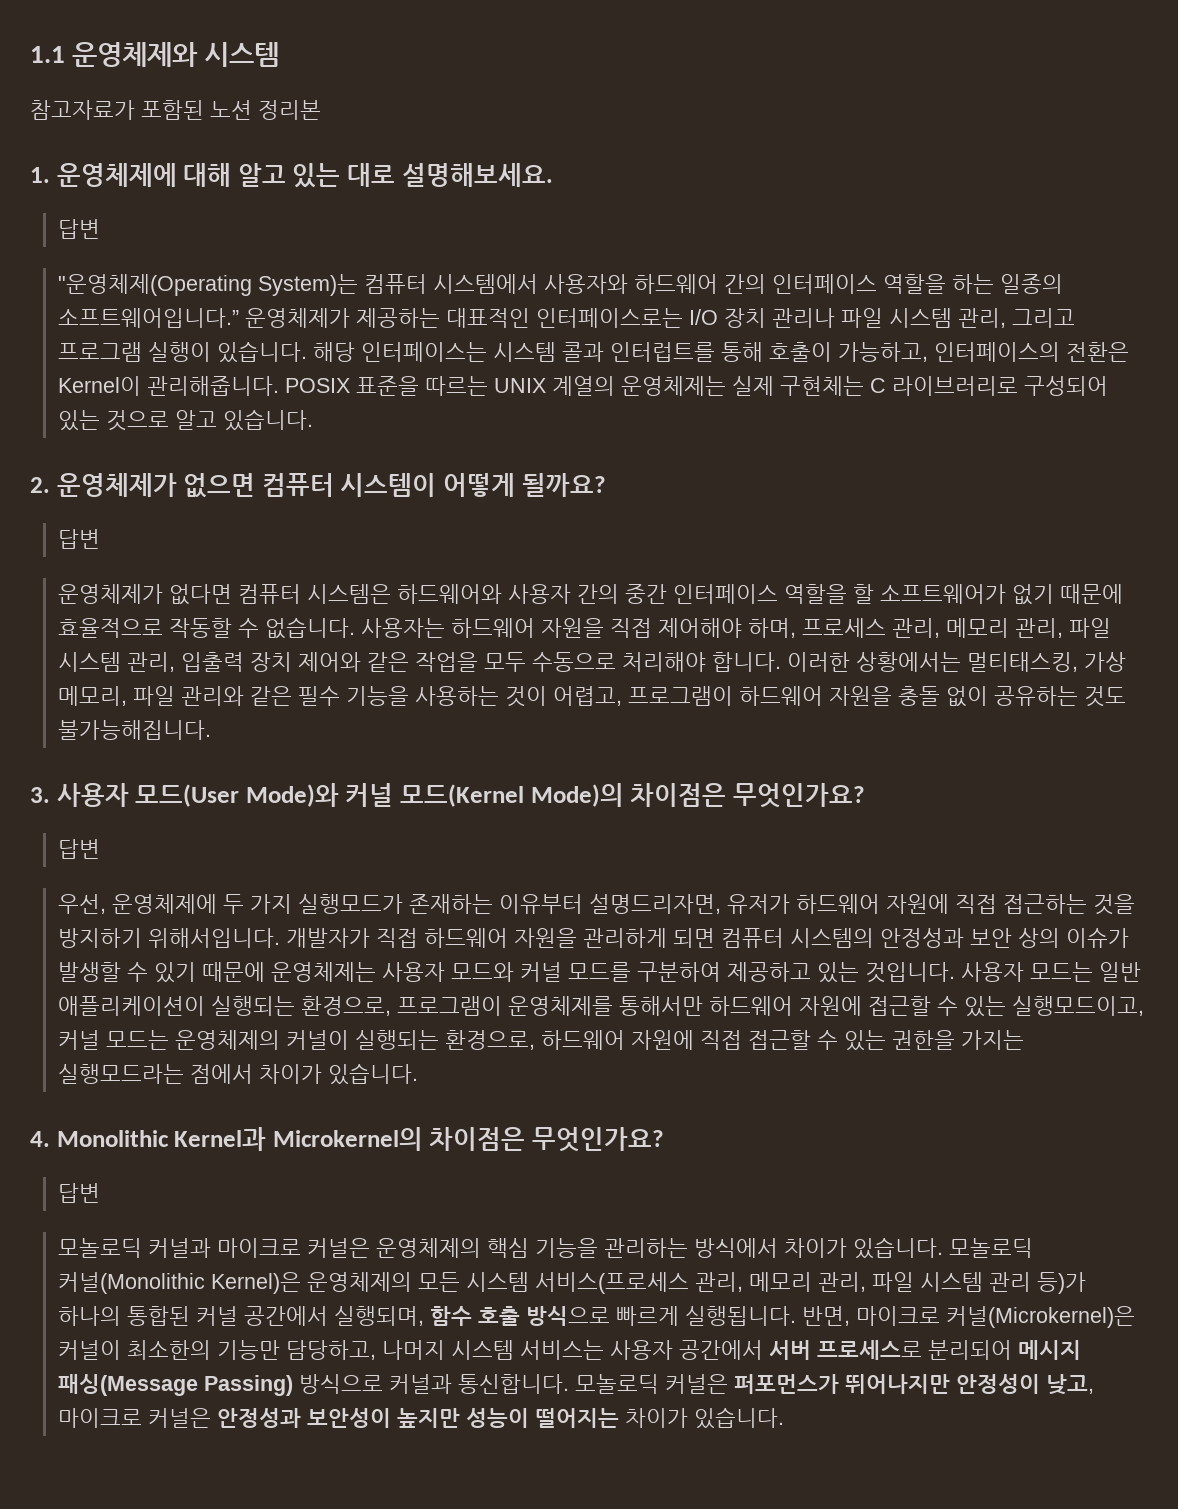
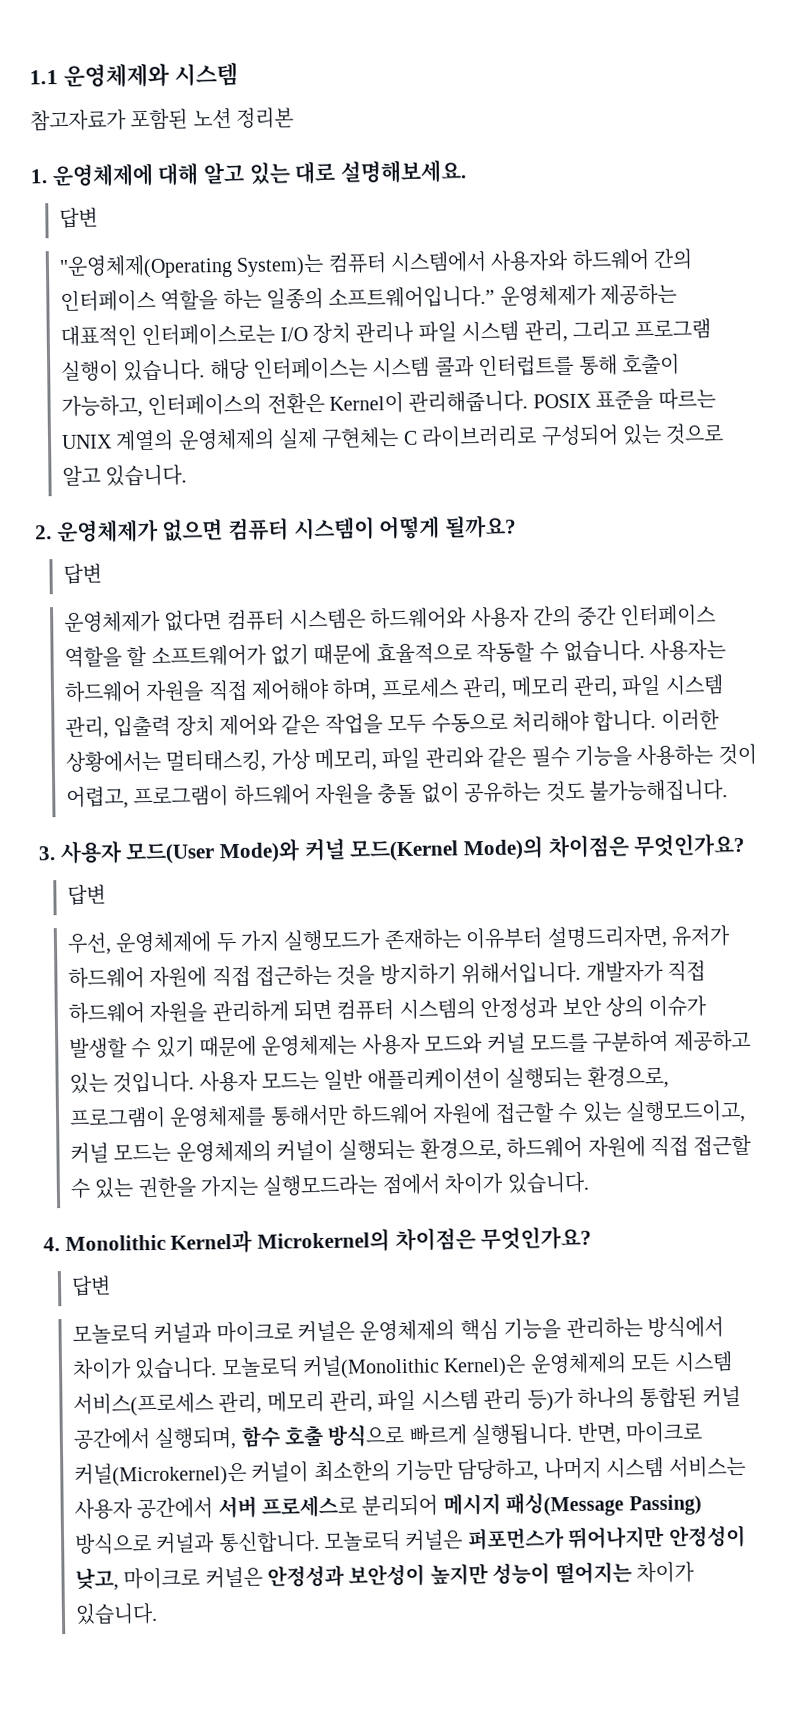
[621,376,727,396] 운영체제는 -> [177,428,275,451] 운영체제의

